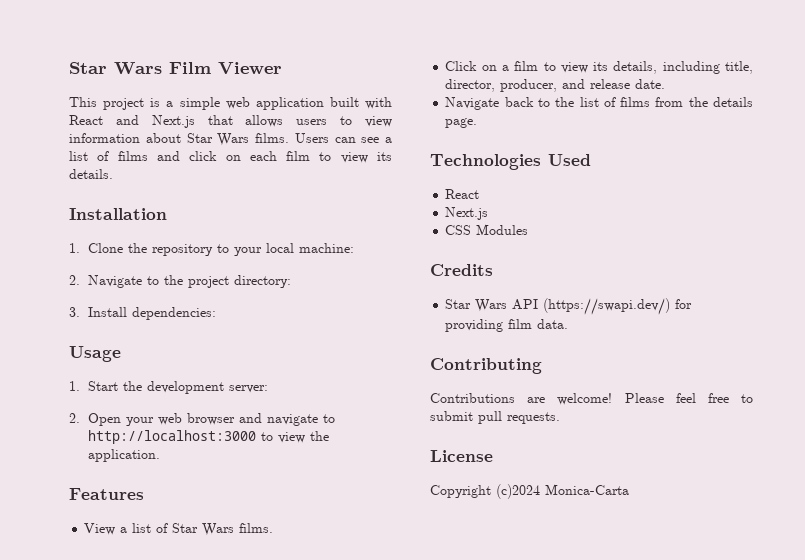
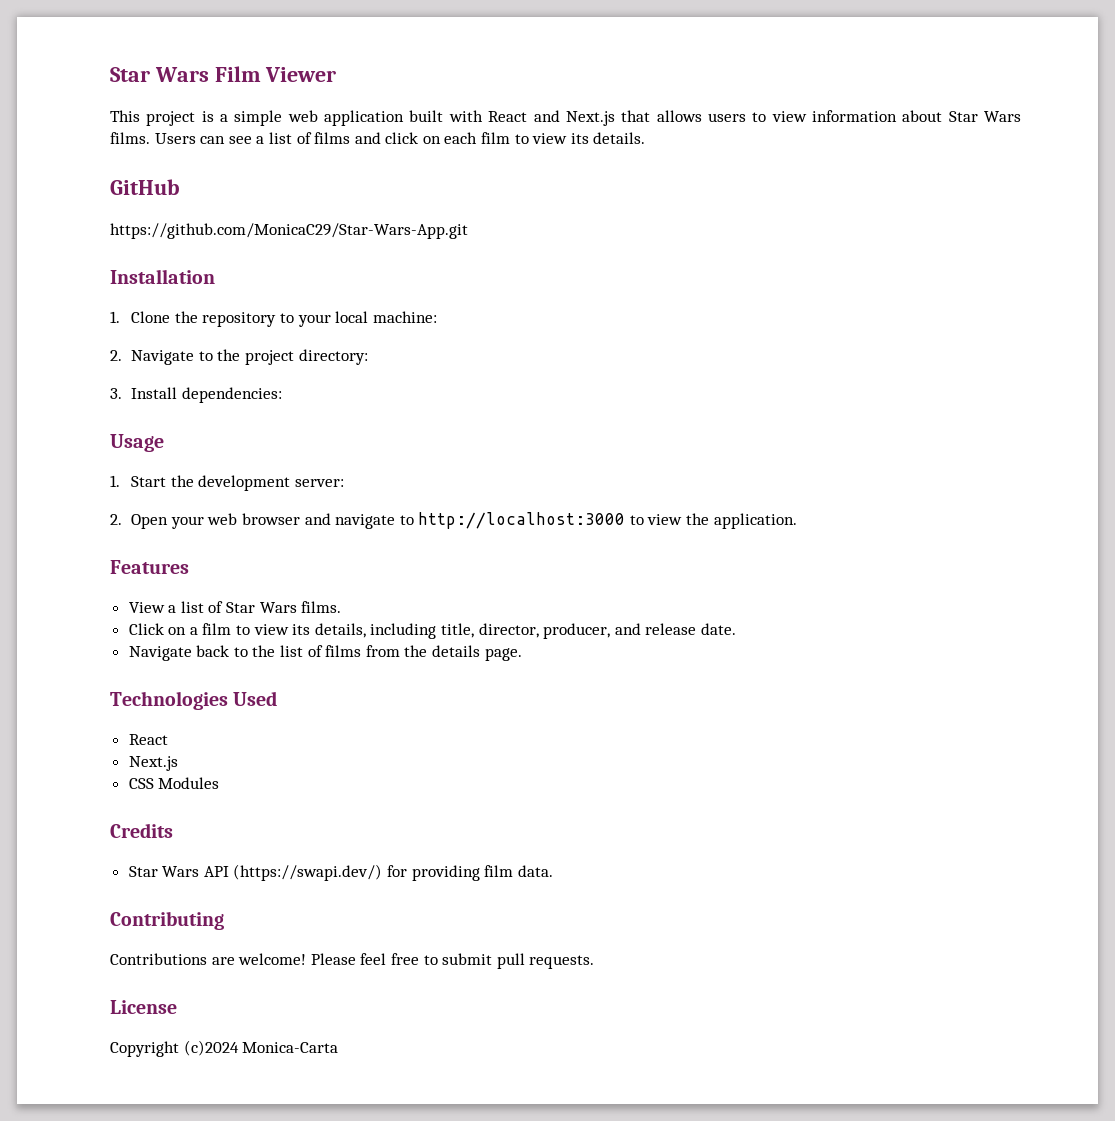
(113, 174) none -> [110,179,180,195] [110,223,468,239] // GitHub // https://github.com/MonicaC29/Star-Wars-App.git

